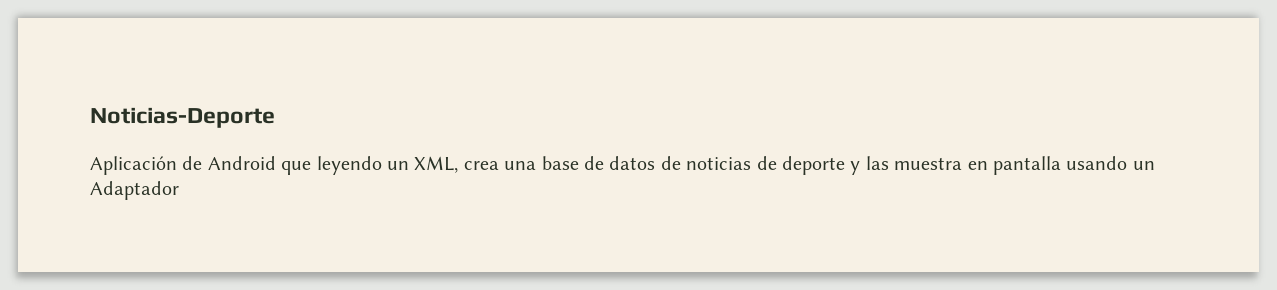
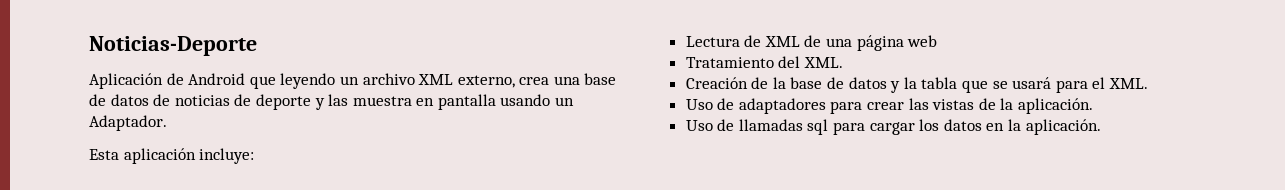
[414,156,459,173] XML, -> [362,73,515,88] archivo XML externo,
[90,181,179,200] Adaptador -> [89,115,167,131] [89,148,255,164] [685,35,938,51] [685,56,843,68] [685,77,1148,93] [685,98,1094,114] [685,119,1101,135] Adaptador. // Esta aplicación incluye: // Lectura de XML de una página web // Tratamiento del XML. // Creación de la base de datos y la tabla que se usará para el XML. // Uso de adaptadores para crear las vistas de la aplicación. // Uso de llamadas sql para cargar los datos en la aplicación.

